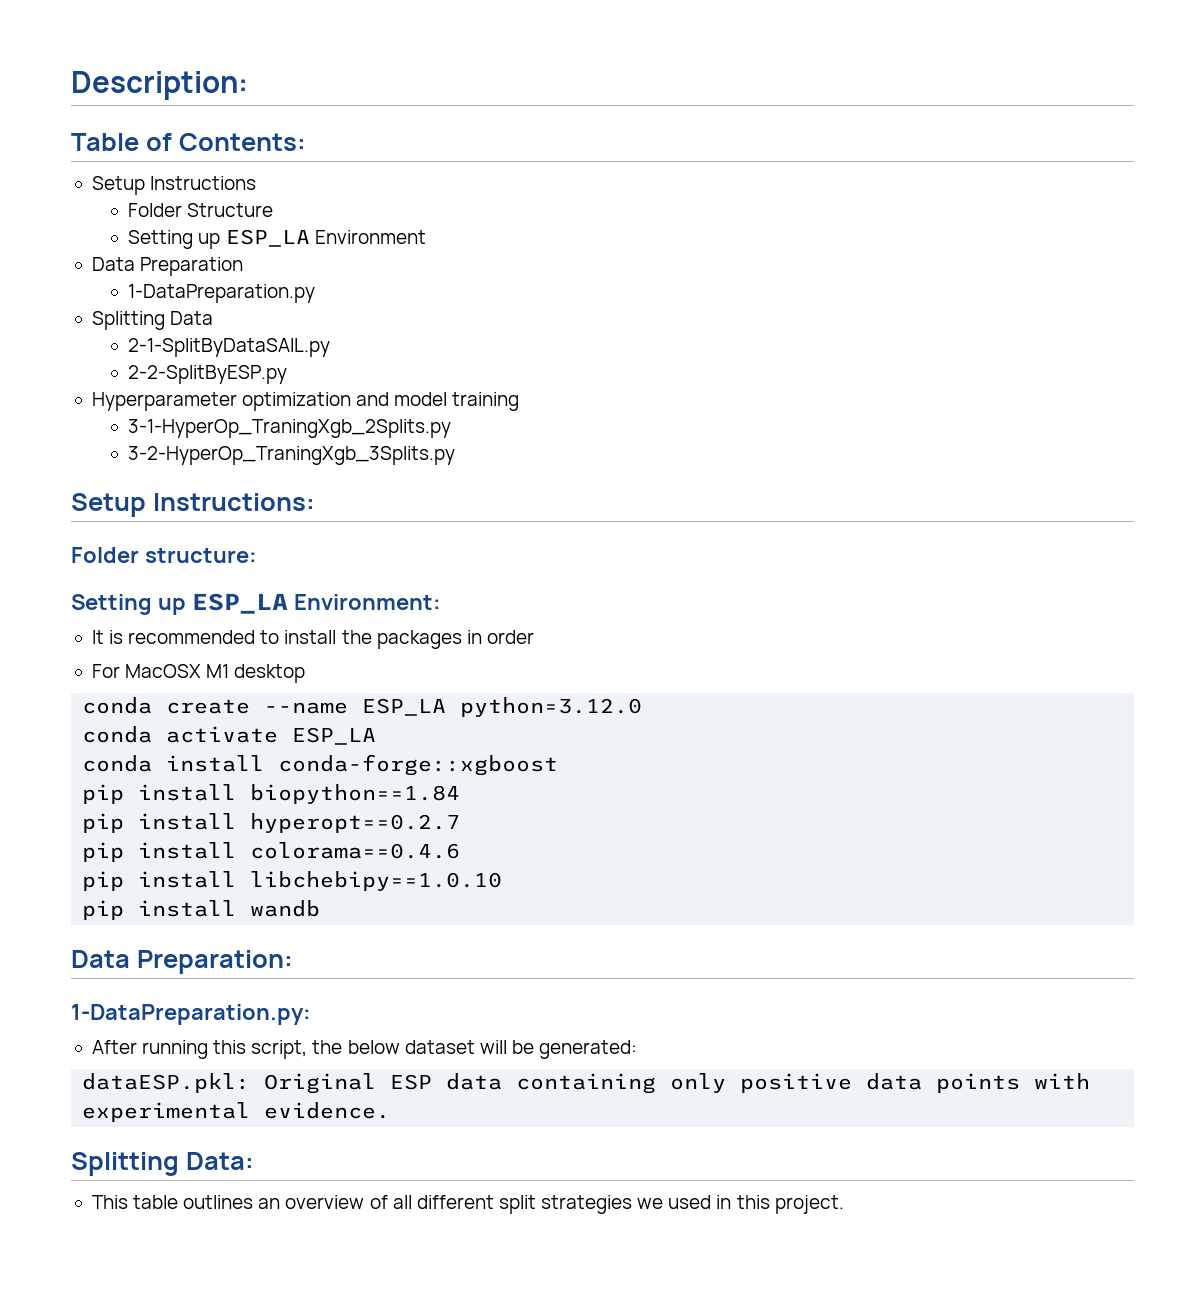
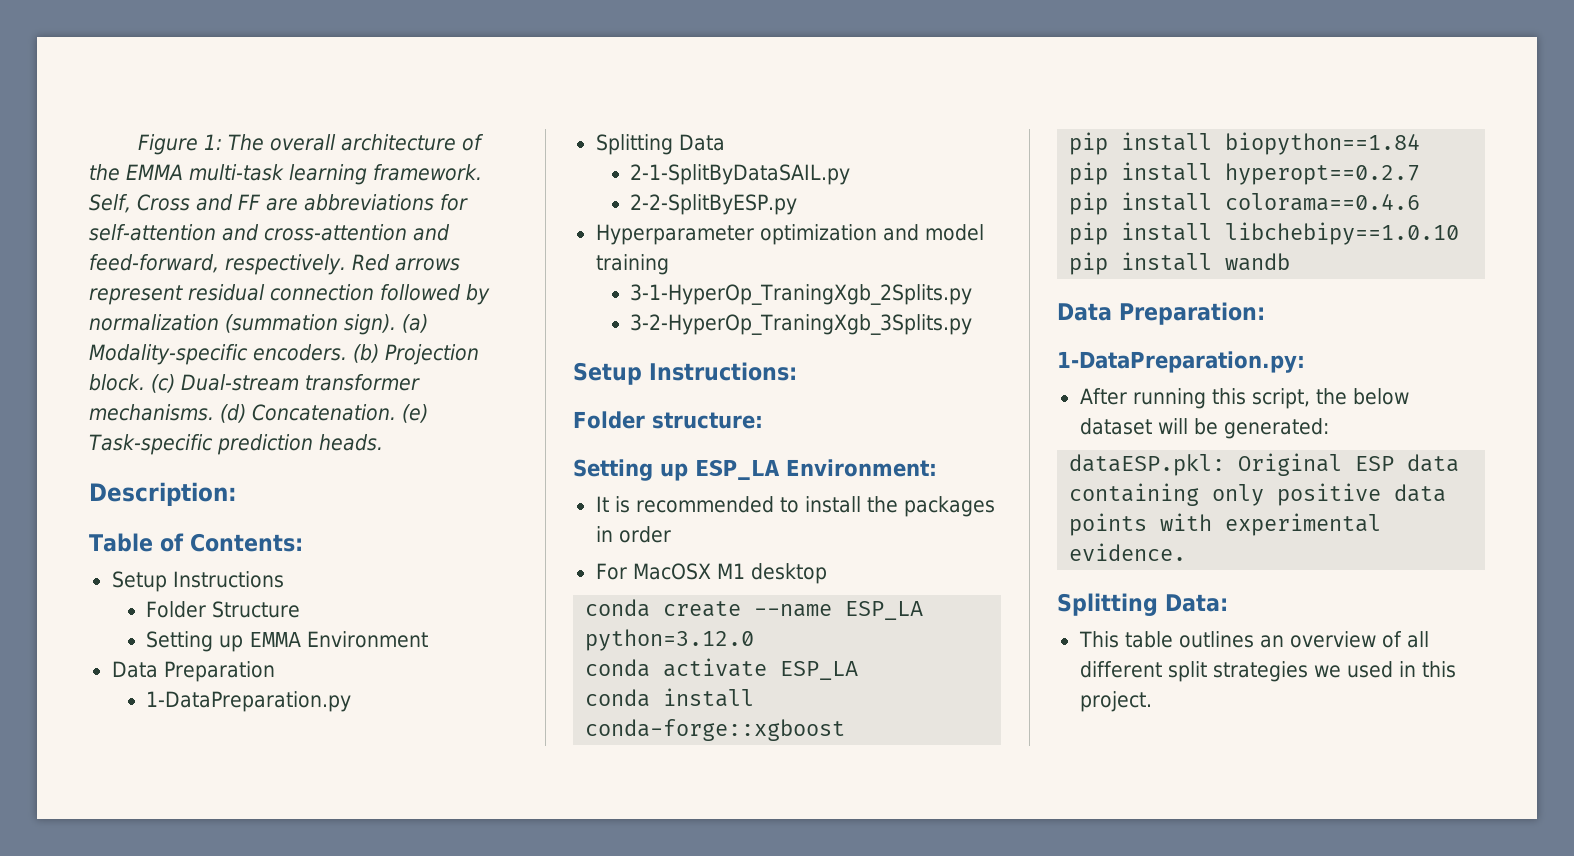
(71, 85) none -> [137,134,484,155] [89,164,482,185] [89,194,468,213] [89,224,450,241] [89,254,460,275] [89,284,490,305] [89,314,428,335] [89,344,479,365] [89,374,420,393] [89,404,428,423] [89,434,383,455] Figure 1: The overall architecture of the EMMA multi-task learning framework. Self, Cross and FF are abbreviations for self-attention and cross-attention and feed-forward, respectively. Red arrows represent residual connection followed by normalization (summation sign). (a) Modality-specific encoders. (b) Projection block. (c) Dual-stream transformer mechanisms. (d) Concatenation. (e) Task-specific prediction heads. //
[225,229,310,247] ESP_LA -> [249,632,302,647] EMMA

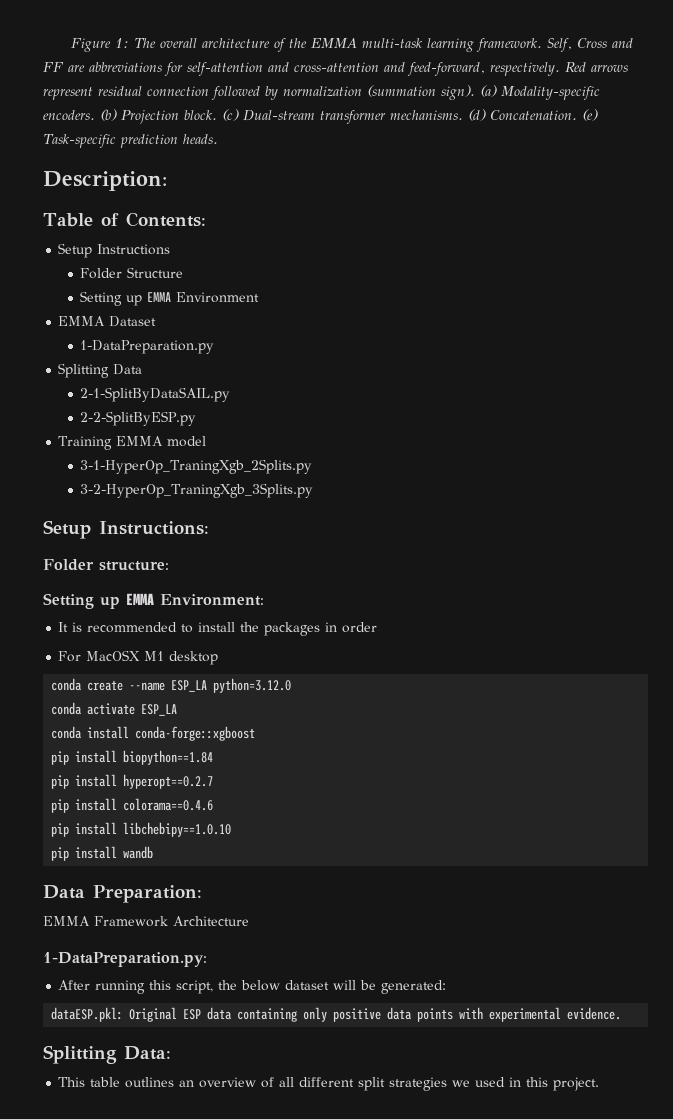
[111,661,275,682] Data Preparation -> [58,316,157,327] EMMA Dataset
[595,224,919,245] Hyperparameter optimization and -> [58,436,164,450] Training EMMA
[595,254,669,275] training -> (207, 441) none
[695,460,780,480] ESP_LA -> [126,593,154,605] EMMA
(1265, 313) none -> [43,916,249,927] // EMMA Framework Architecture

